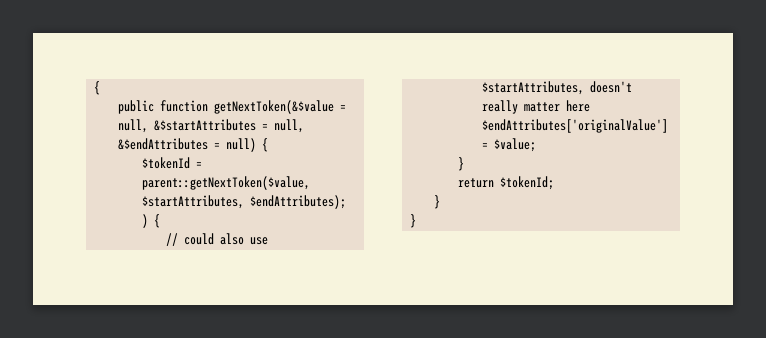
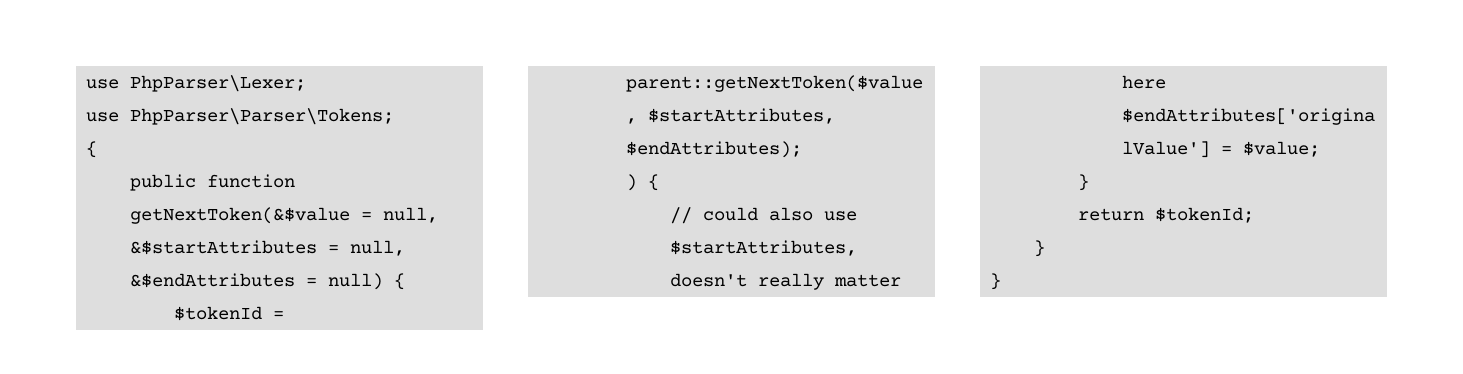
(94, 88) none -> [86,75,307,92] [86,108,395,125] use PhpParser\Lexer; // use PhpParser\Parser\Tokens; //

